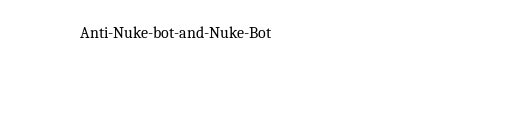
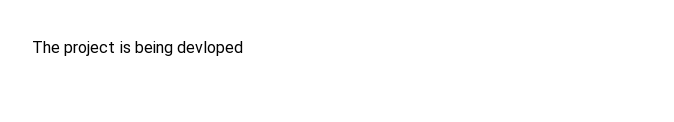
[80,26,272,38] Anti-Nuke-bot-and-Nuke-Bot -> [32,41,244,56] The project is being devloped

